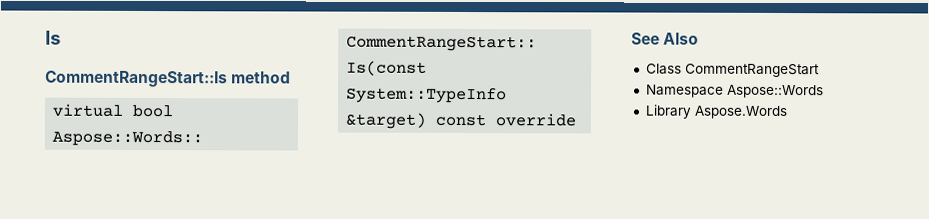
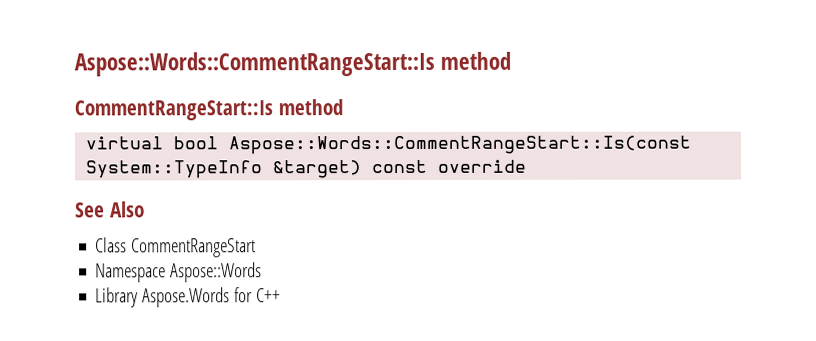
[45,30,61,45] Is -> [74,51,512,77] Aspose::Words::CommentRangeStart::Is method
(788, 112) none -> [234,287,282,303] for C++

